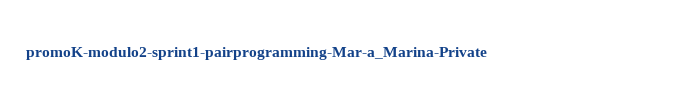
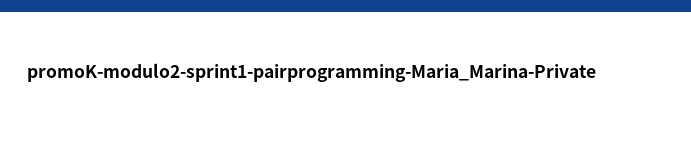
[26,47,487,60] promoK-modulo2-sprint1-pairprogramming-Mar-a_Marina-Private -> [27,63,596,82] promoK-modulo2-sprint1-pairprogramming-Maria_Marina-Private

